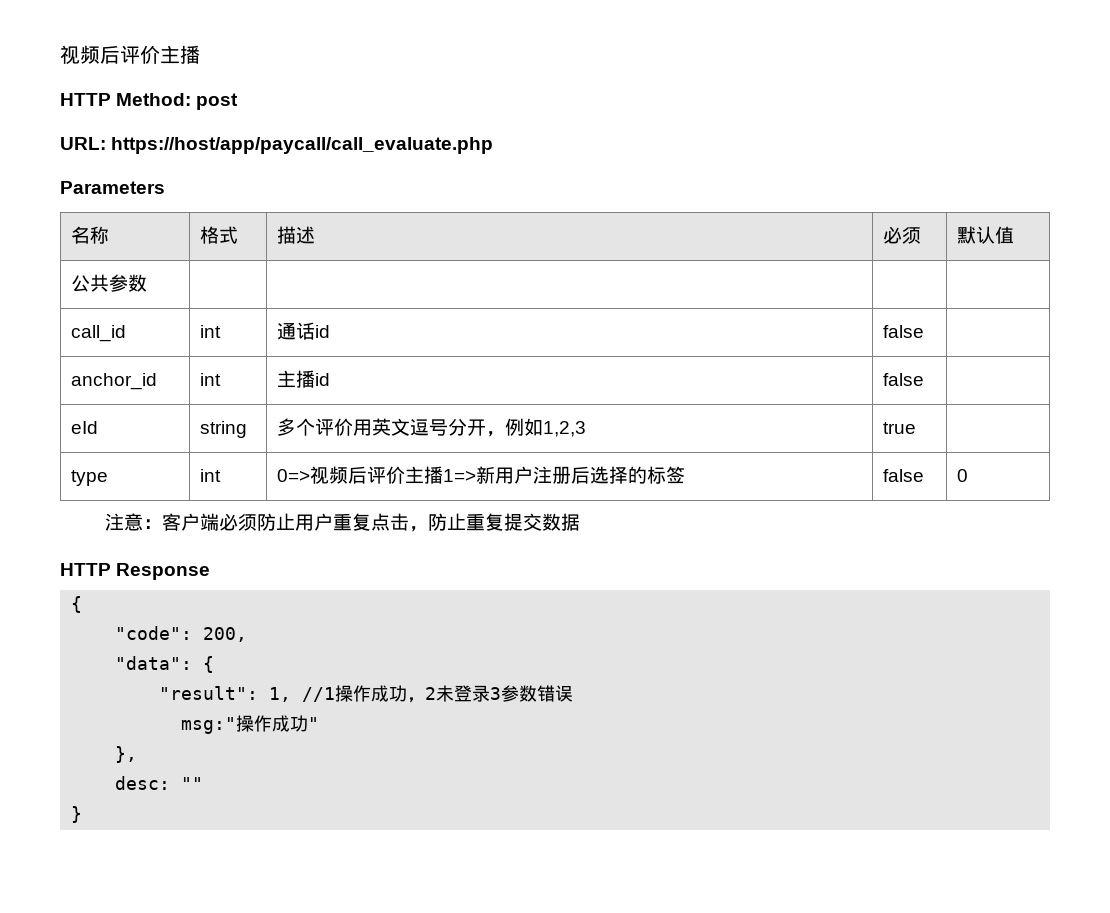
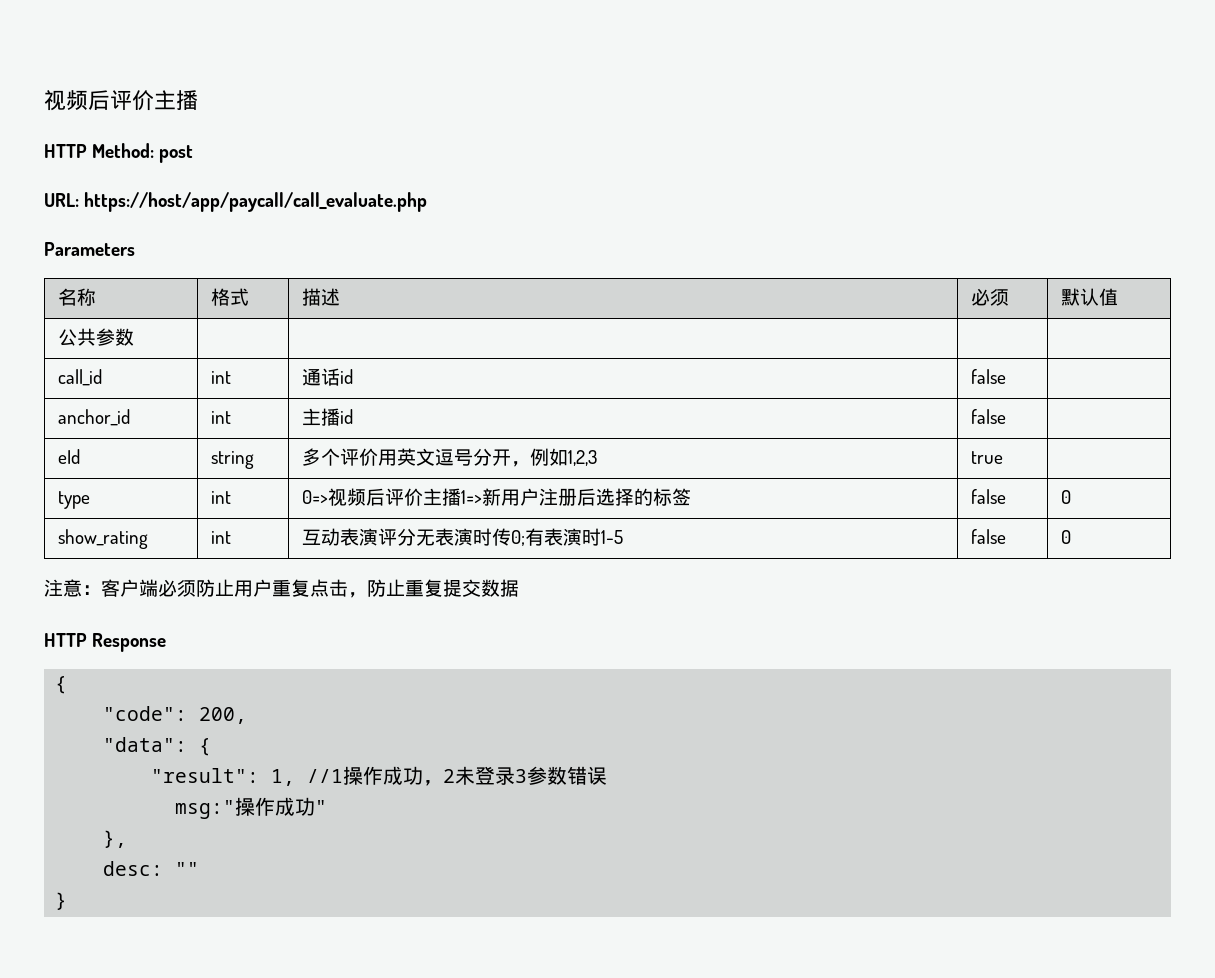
(969, 475) none -> [58,529,149,549] [211,531,232,544] [302,528,624,546] [971,529,1007,544] [1061,530,1072,544] // show_rating | int | 互动表演评分无表演时传0;有表演时1-5 | false | 0

